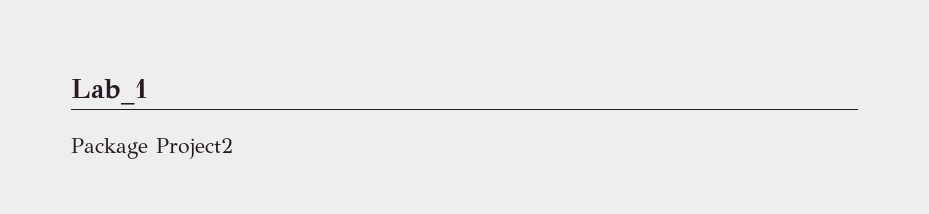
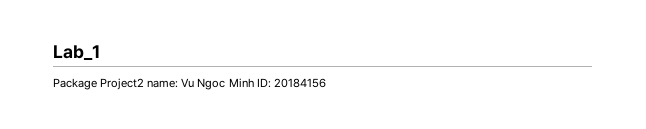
(233, 148) none -> [147,78,326,90] name: Vu Ngoc Minh ID: 20184156

